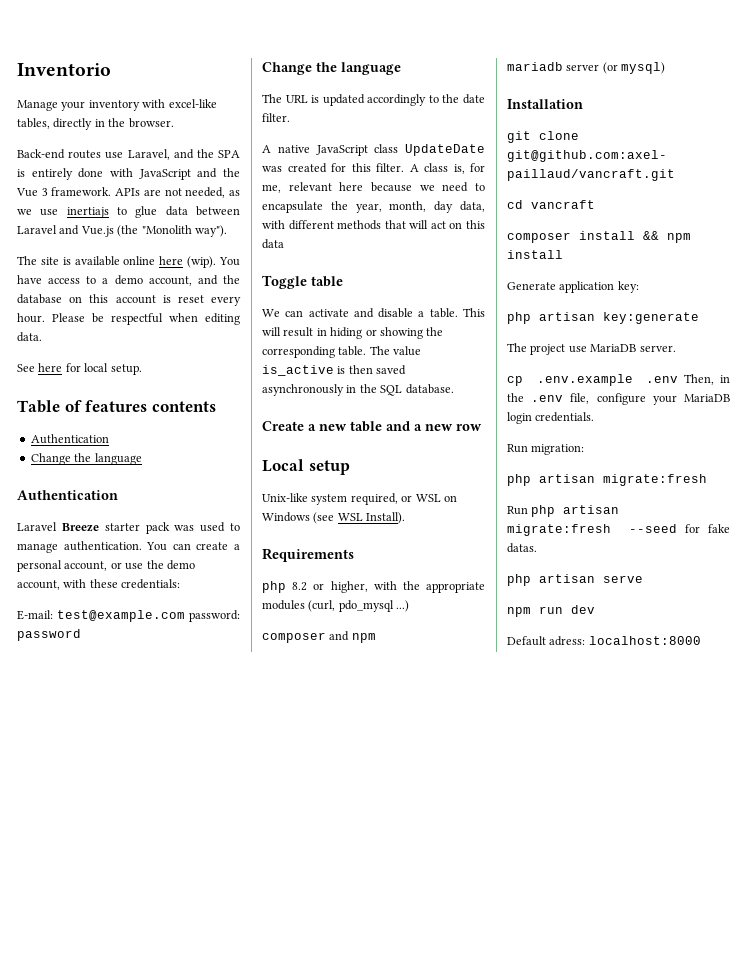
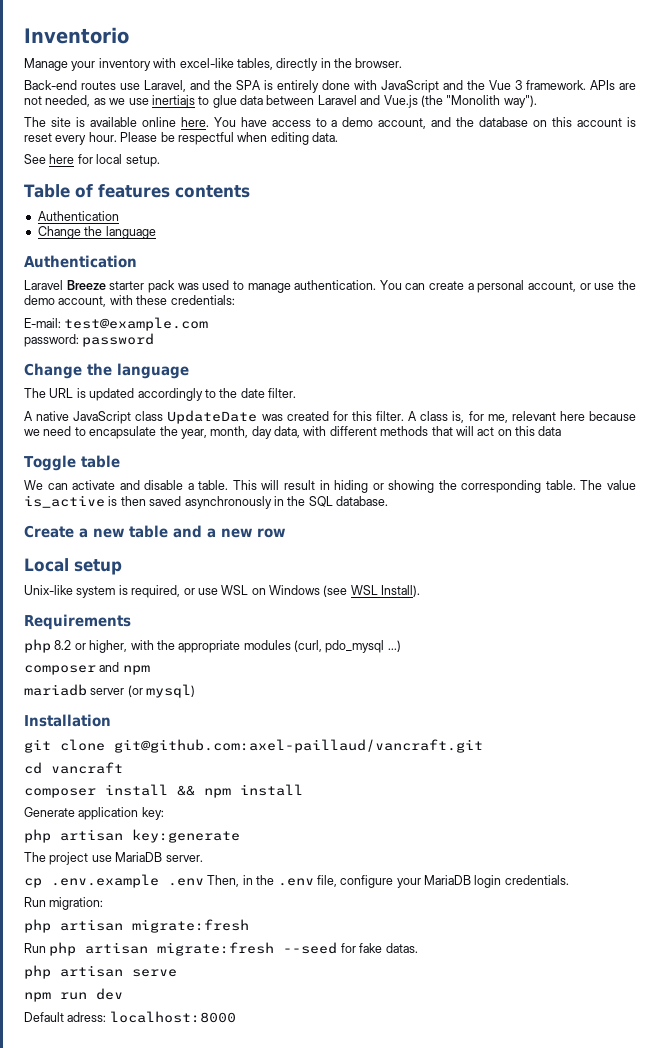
[159,256,217,268] here (wip). -> [180,117,209,127] here.
(185, 616) none -> (209, 324) //
(348, 499) none -> [118,585,128,595] is
(413, 498) none -> [197,588,218,595] use

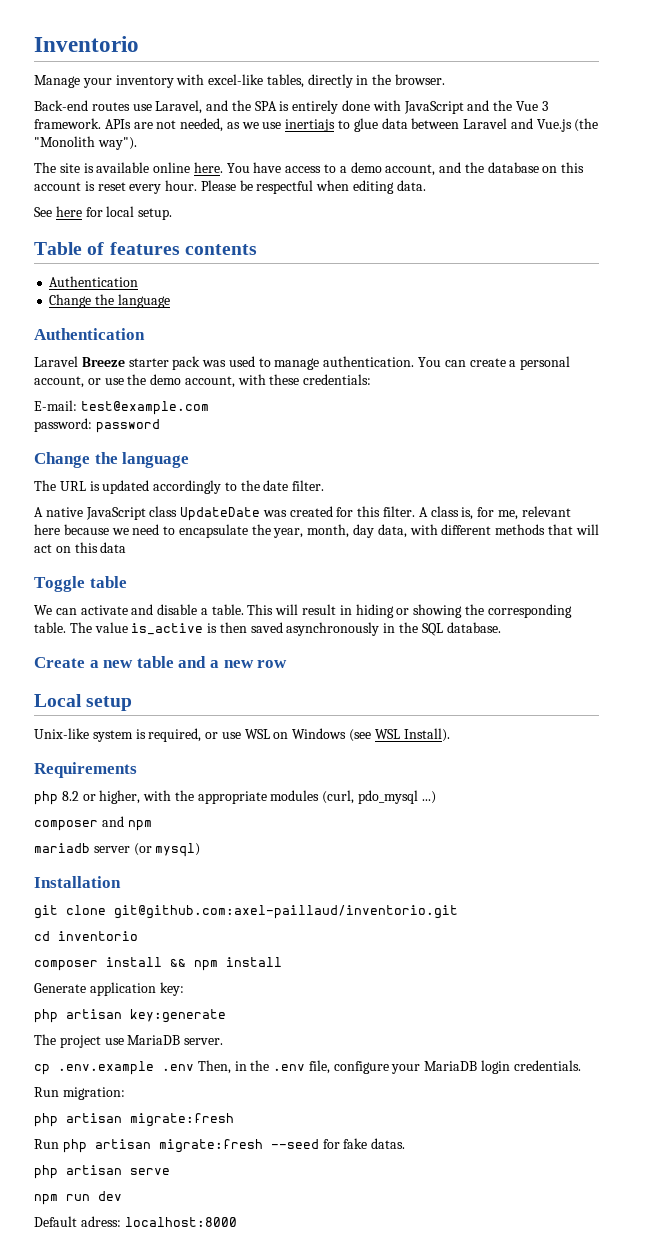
[114,739,483,753] git@github.com:axel-paillaud/vancraft.git -> [114,905,458,919] git@github.com:axel-paillaud/inventorio.git
[51,762,123,774] vancraft -> [58,931,138,941] inventorio

